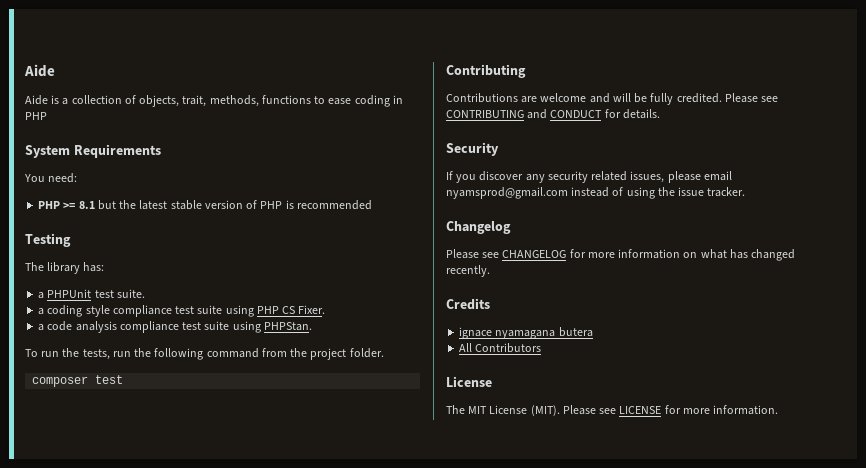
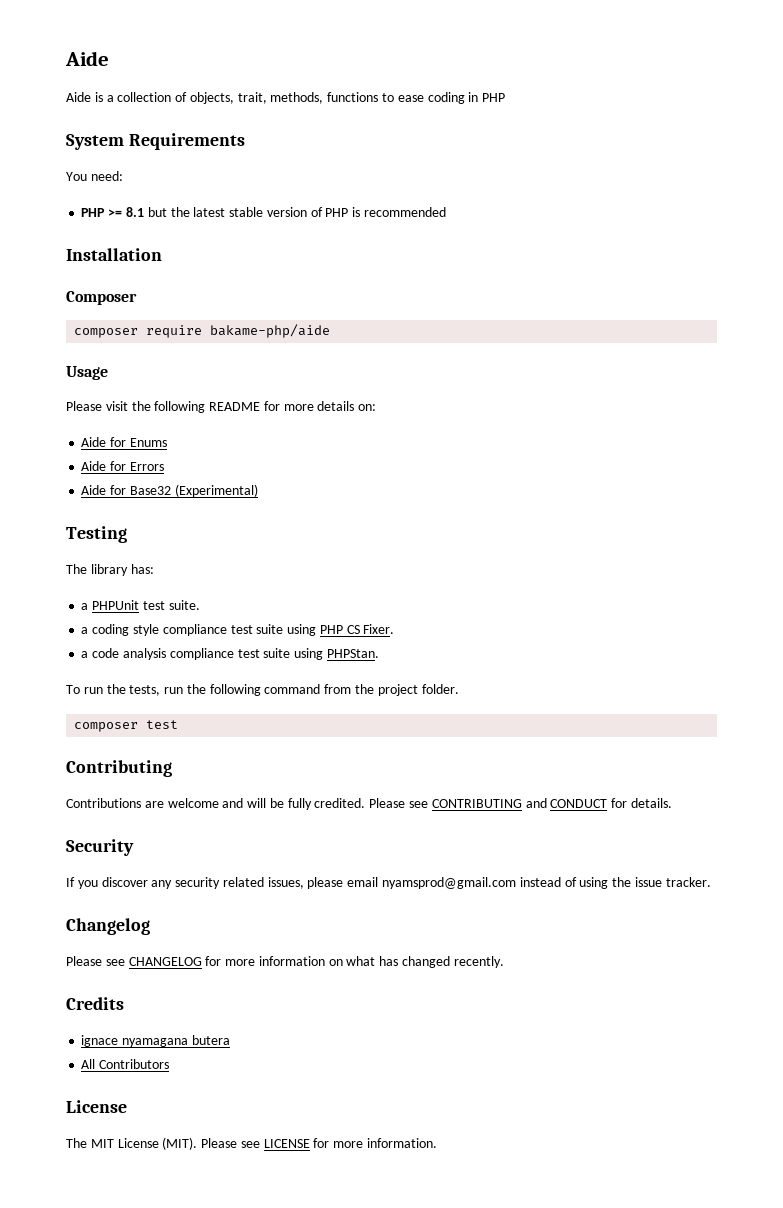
(372, 205) none -> [66,248,162,261] [66,291,137,305] [74,324,331,338] [66,366,108,380] [66,401,377,413] [81,437,167,447] [81,461,164,471] [81,484,258,497] // Installation // Composer // composer require bakame-php/aide // Usage // Please visit the following README for more details on: // Aide for Enums // Aide for Errors // Aide for Base32 (Experimental)

